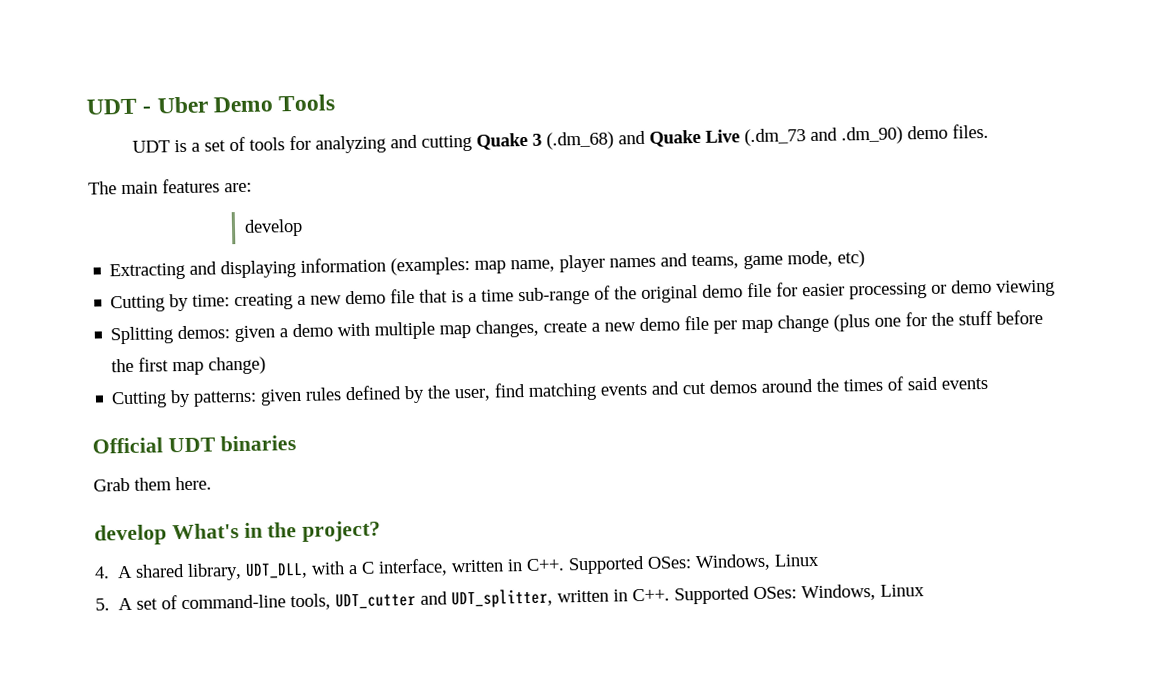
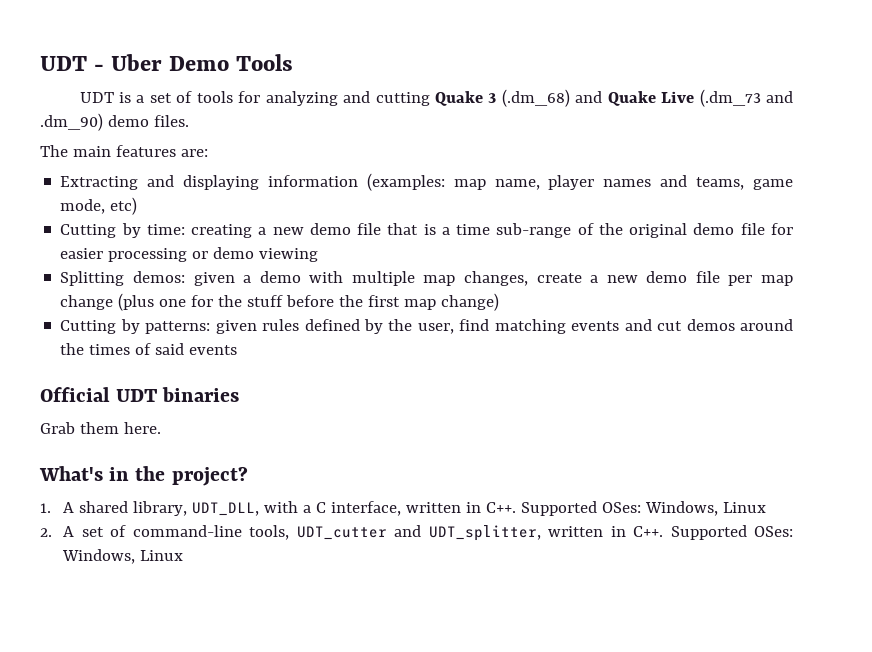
[244,218,304,237] // develop -> (208, 153) none
[94,524,167,546] develop -> (161, 428) none
[94,566,110,579] 4. -> [40,503,51,513] 1.
[95,598,110,611] 5. -> [40,528,52,537] 2.

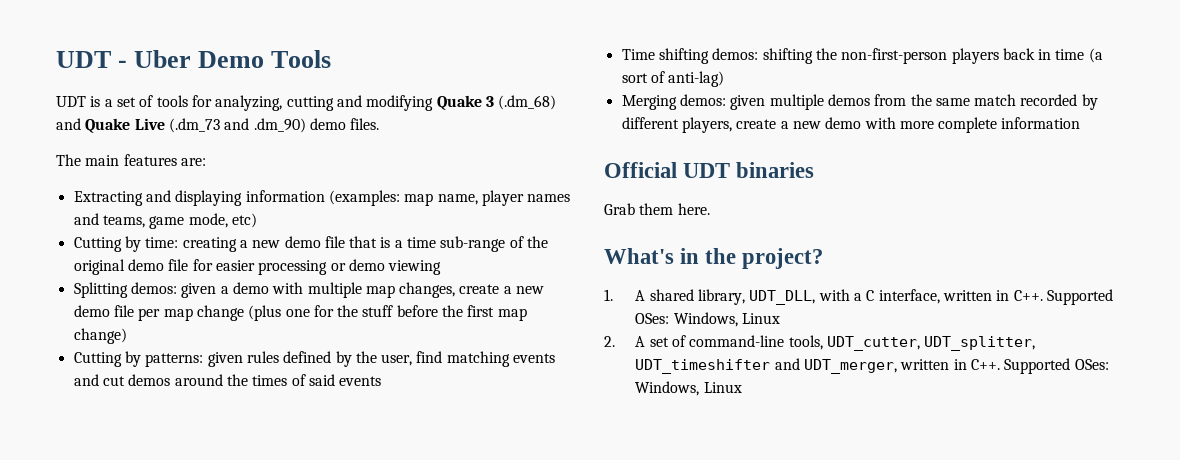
[265,91,430,106] analyzing and cutting -> [215,95,434,111] analyzing, cutting and modifying
(238, 350) none -> [621,48,1103,64] [621,71,725,87] [621,94,1098,110] [621,117,1081,133] // Time shifting demos: shifting the non-first-person players back in time (a sort of anti-lag) // Merging demos: given multiple demos from the same match recorded by different players, create a new demo with more complete information
[296,525,541,541] UDT_cutter and UDT_splitter, -> [826,336,1036,351] [635,358,897,374] UDT_cutter, UDT_splitter, UDT_timeshifter and UDT_merger,

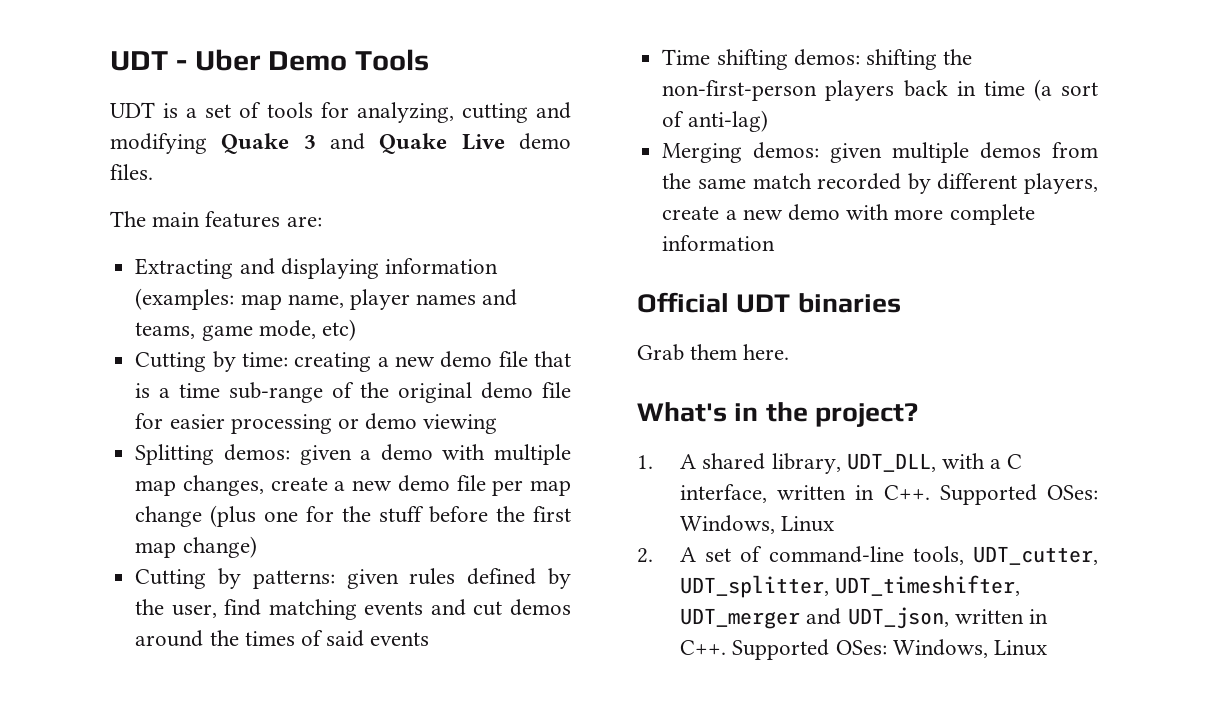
[498,95,557,110] (.dm_68) -> (316, 142) none
[168,118,306,133] (.dm_73 and .dm_90) -> (505, 142) none
[635,358,897,374] UDT_timeshifter and UDT_merger, -> [835,575,1021,596] [680,607,949,629] UDT_timeshifter, UDT_merger and UDT_json,

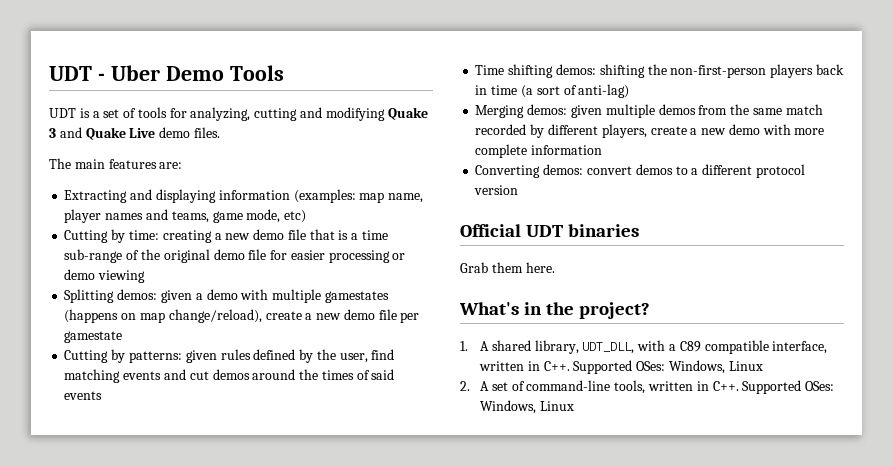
[135,475,265,496] map changes, -> [324,291,389,303] [64,309,262,323] gamestates (happens on map change/reload),
[529,480,571,496] [135,505,571,527] [135,536,257,558] map change (plus one for the stuff before the first map change) -> [64,331,123,343] gamestate
(776, 243) none -> [475,164,805,178] [474,185,519,195] // Converting demos: convert demos to a different protocol version
[1007,454,1023,469] C -> [679,340,769,354] C89 compatible
[973,546,1098,565] [680,575,1021,598] [680,607,949,629] UDT_cutter, UDT_splitter, UDT_timeshifter, UDT_merger and UDT_json, -> (646, 387) none

